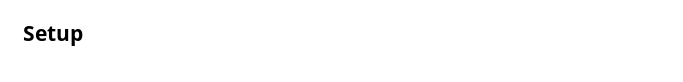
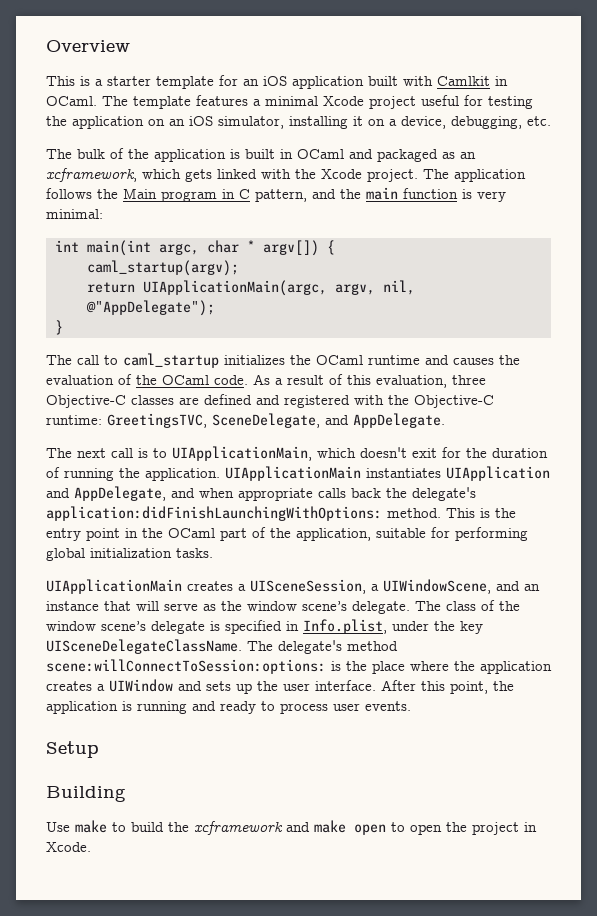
[23,26,83,46] Setup -> [46,40,130,52] [46,75,508,89] [46,95,533,109] [46,116,551,129] [46,148,476,162] [46,168,526,182] [46,187,506,202] [46,209,103,219] [54,240,335,256] [86,260,239,276] [86,280,415,296] [85,300,215,316] [54,320,63,335] [46,353,520,368] [46,374,486,388] [46,394,494,408] [46,413,445,428] [46,446,548,461] [46,466,550,481] [46,486,476,501] [46,506,516,521] [46,527,528,541] [46,548,213,561] [46,579,540,594] [46,600,520,614] [46,619,483,634] [46,639,398,654] [46,659,552,674] [46,679,514,694] [46,701,411,714] [46,741,99,758] [46,786,126,802] [46,820,537,835] [46,842,91,852] Overview // This is a starter template for an iOS application built with Camlkit in OCaml. The template features a minimal Xcode project useful for testing the application on an iOS simulator, installing it on a device, debugging, etc. // The bulk of the application is built in OCaml and packaged as an xcframework, which gets linked with the Xcode project. The application follows the Main program in C pattern, and the main function is very minimal: // int main(int argc, char * argv[]) { // caml_startup(argv); // return UIApplicationMain(argc, argv, nil, @"AppDelegate"); // } // The call to caml_startup initializes the OCaml runtime and causes the evaluation of the OCaml code. As a result of this evaluation, three Objective-C classes are defined and registered with the Objective-C runtime: GreetingsTVC, SceneDelegate, and AppDelegate. // The next call is to UIApplicationMain, which doesn't exit for the duration of running the application. UIApplicationMain instantiates UIApplication and AppDelegate, and when appropriate calls back the delegate's application:didFinishLaunchingWithOptions: method. This is the entry point in the OCaml part of the application, suitable for performing global initialization tasks. // UIApplicationMain creates a UISceneSession, a UIWindowScene, and an instance that will serve as the window scene’s delegate. The class of the window scene’s delegate is specified in Info.plist, under the key UISceneDelegateClassName. The delegate's method scene:willConnectToSession:options: is the place where the application creates a UIWindow and sets up the user interface. After this point, the application is running and ready to process user events. // Setup // Building // Use make to build the xcframework and make open to open the project in Xcode.

